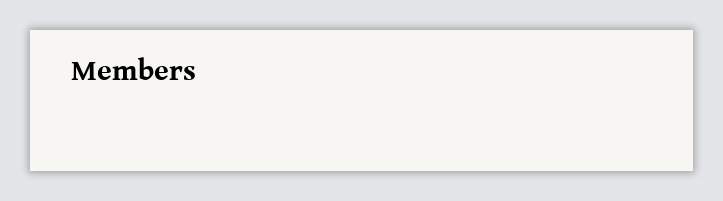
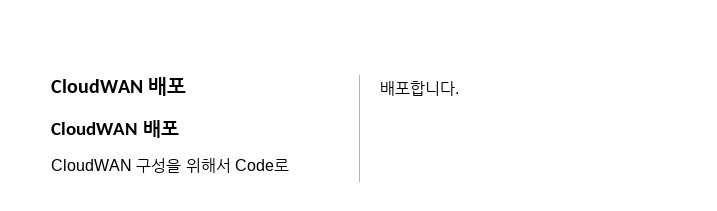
[71,57,196,80] Members -> [51,77,187,96] [51,120,179,138] [51,158,289,173] [380,81,459,96] CloudWAN 배포 // CloudWAN 배포 // CloudWAN 구성을 위해서 Code로 배포합니다.

